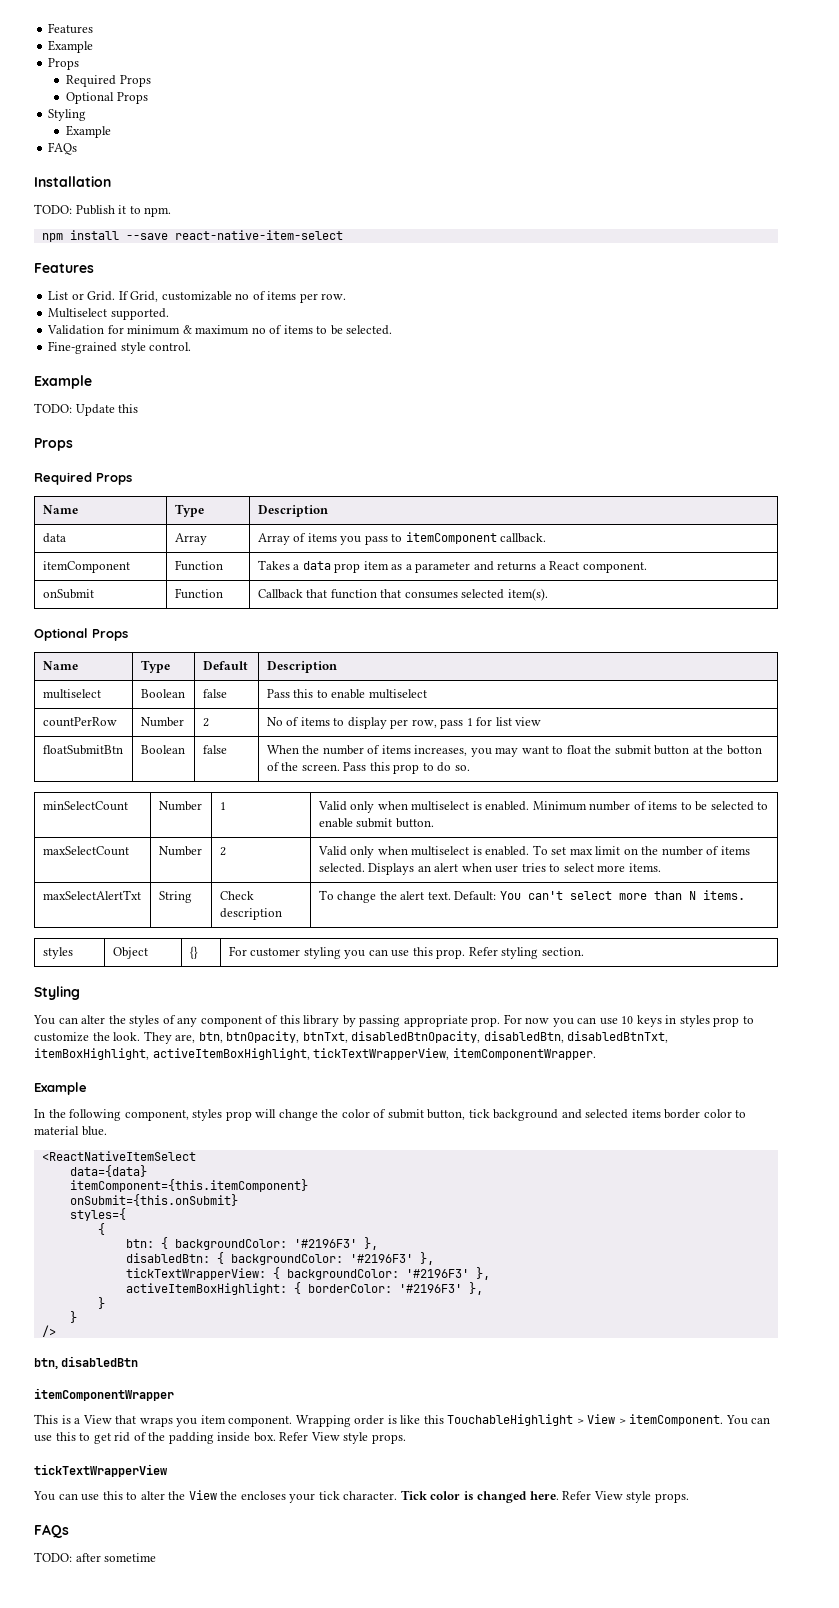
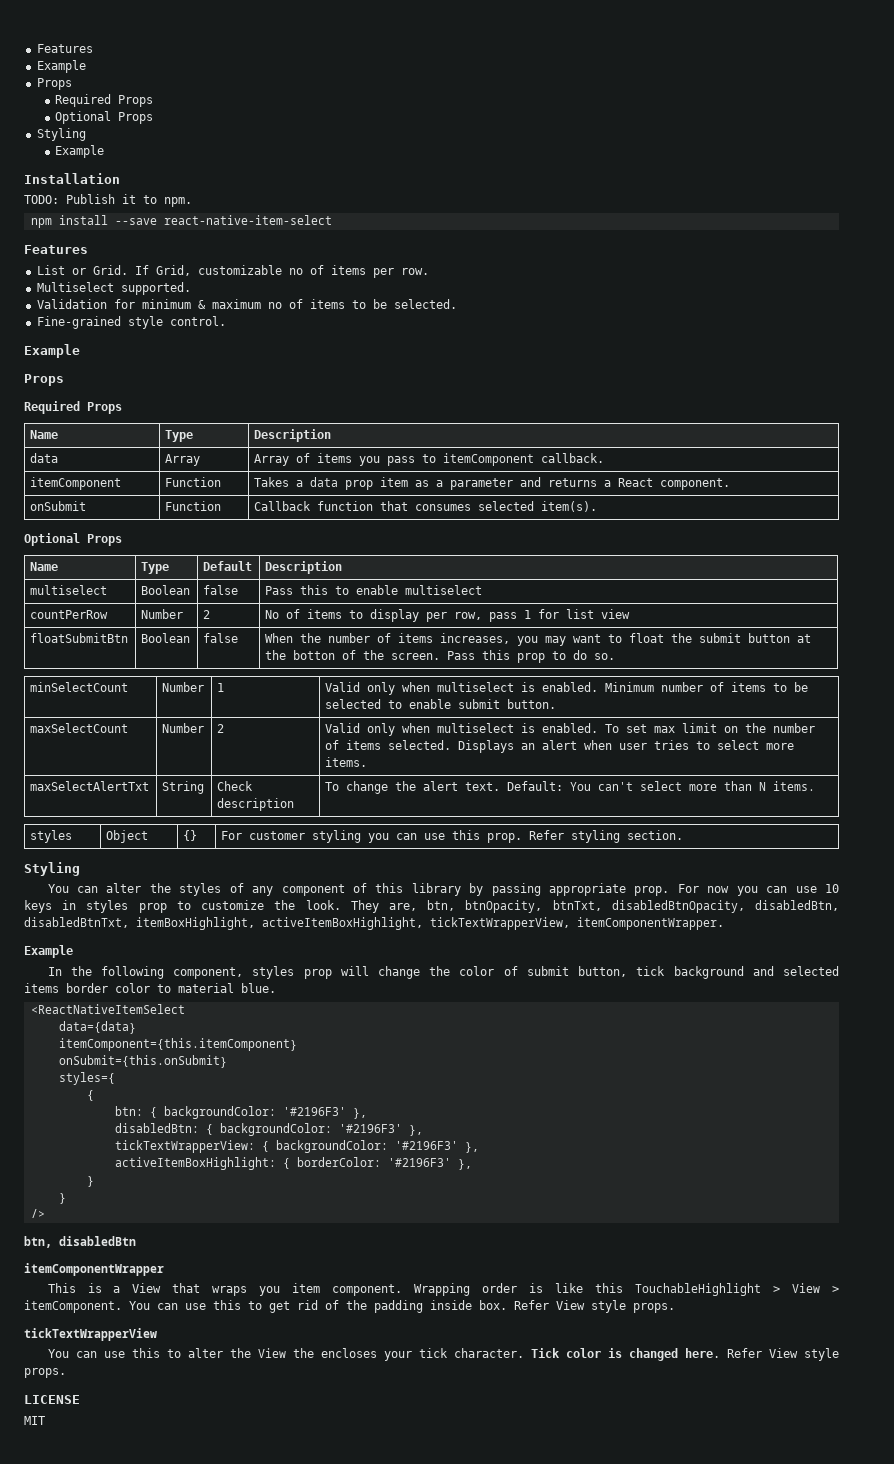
[48,142,78,155] // FAQs -> (105, 151) none
[34,403,139,416] // TODO: Update this -> (80, 351) none
[306,589,328,598] that -> (312, 506) none
[34,1524,69,1538] [34,1552,157,1562] FAQs // TODO: after sometime -> [24,1395,80,1404] [24,1416,45,1425] LICENSE // MIT

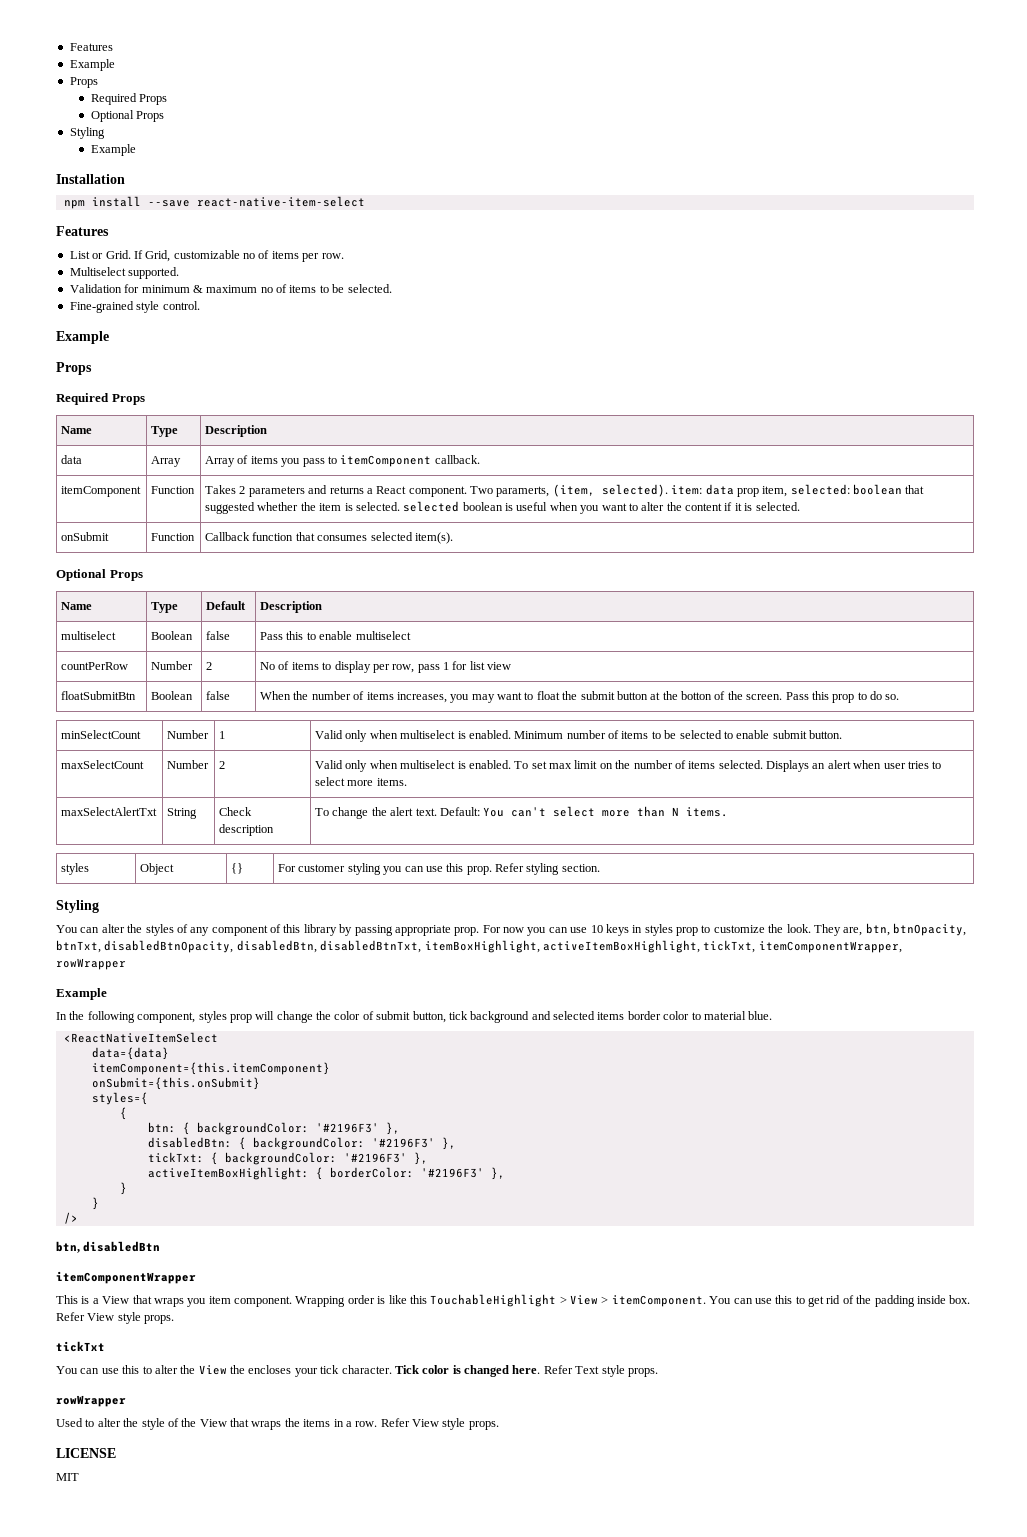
[24,194,192,207] // TODO: Publish it to npm. -> (125, 179) none
[296,477,514,490] a data prop item as a parameter -> [239,486,305,497] 2 parameters
(731, 484) none -> [470,484,925,497] [205,501,800,514] Two paramerts, (item, selected). item: data prop item, selected: boolean that suggested whether the item is selected. selected boolean is useful when you want to alter the content if it is selected.
[430,917,724,930] tickTextWrapperView, itemComponentWrapper. -> [703,940,902,953] [56,958,126,970] tickTxt, itemComponentWrapper, rowWrapper
[114,1140,255,1153] tickTextWrapperView: -> [147,1152,204,1163] tickTxt:
[24,1328,157,1341] tickTextWrapperView -> [56,1341,105,1352] tickTxt
(762, 1353) none -> [575,1365,658,1377] [56,1395,126,1407] [56,1418,410,1430] Text style props. // rowWrapper // Used to alter the style of the View that wraps the items in a row. Refer

